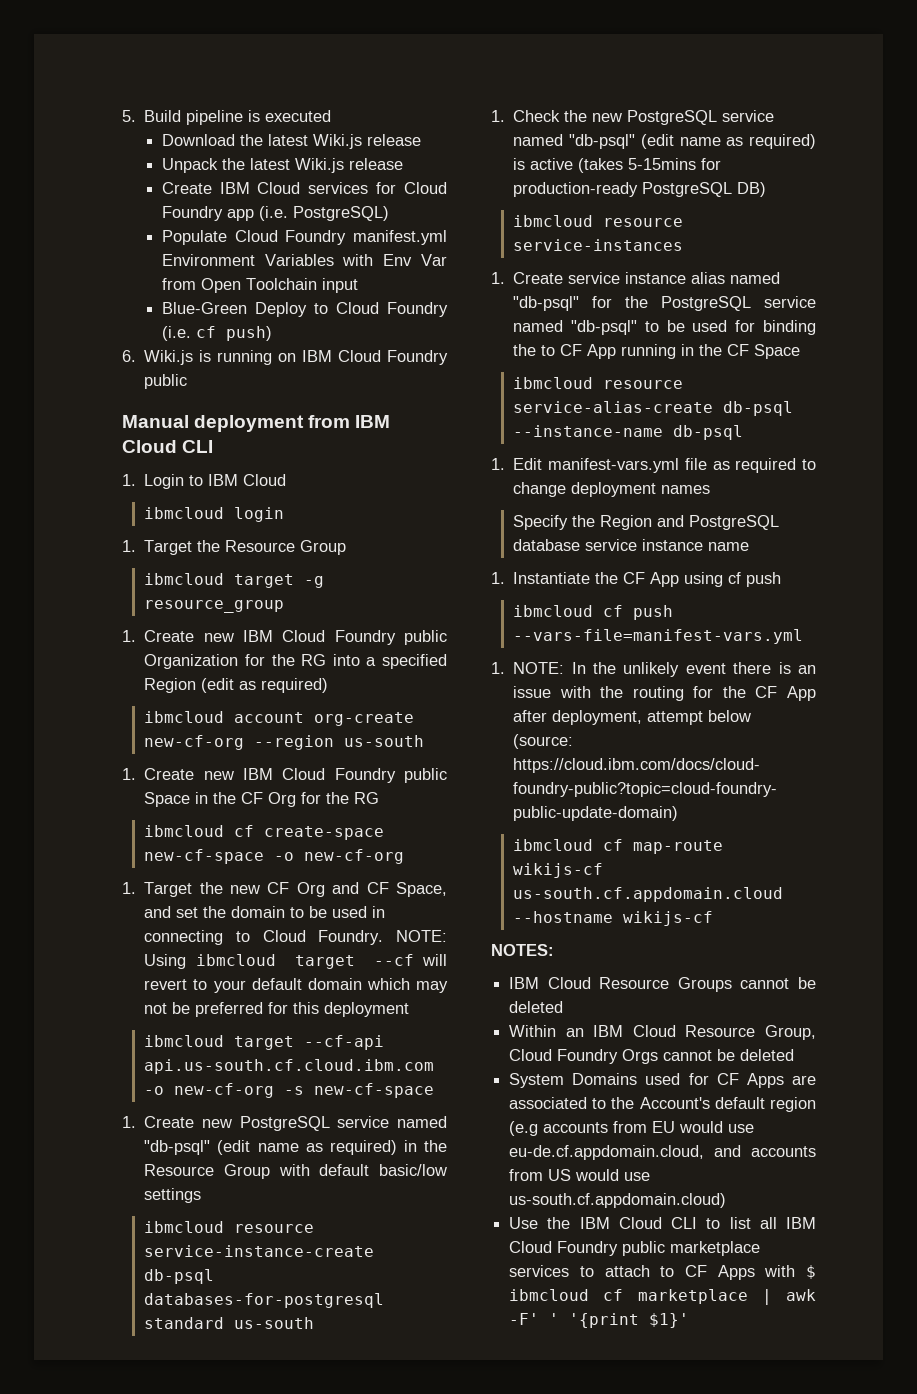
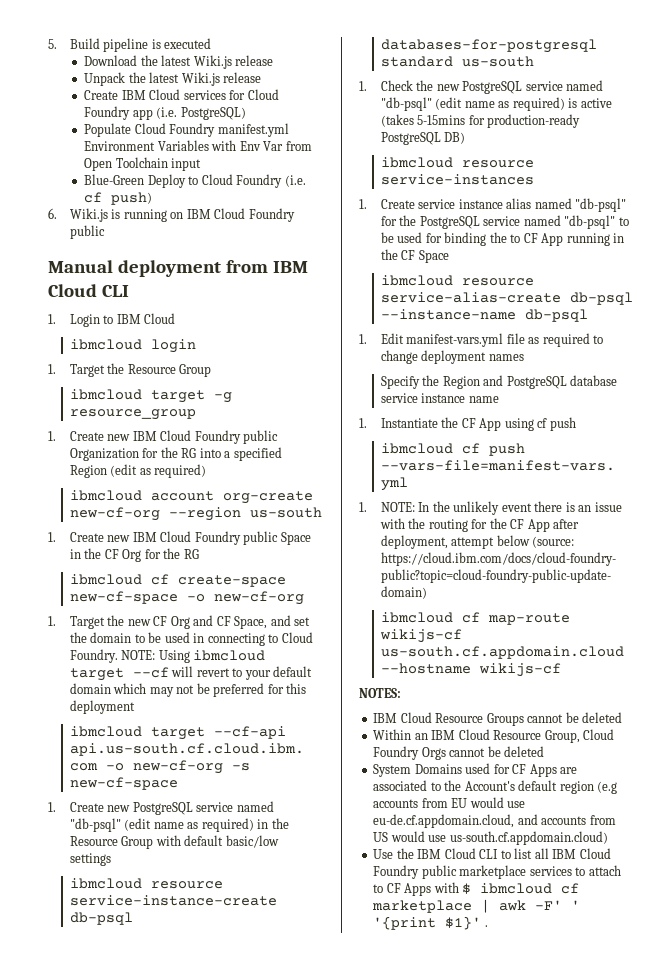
(690, 1320) none -> [484,925,488,927] .

